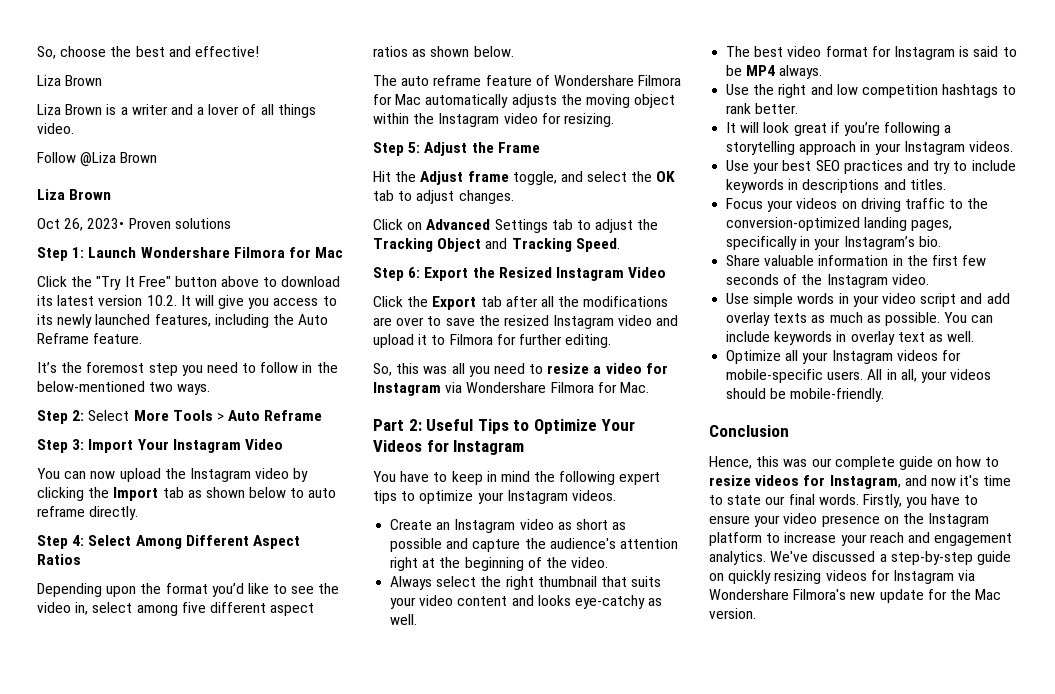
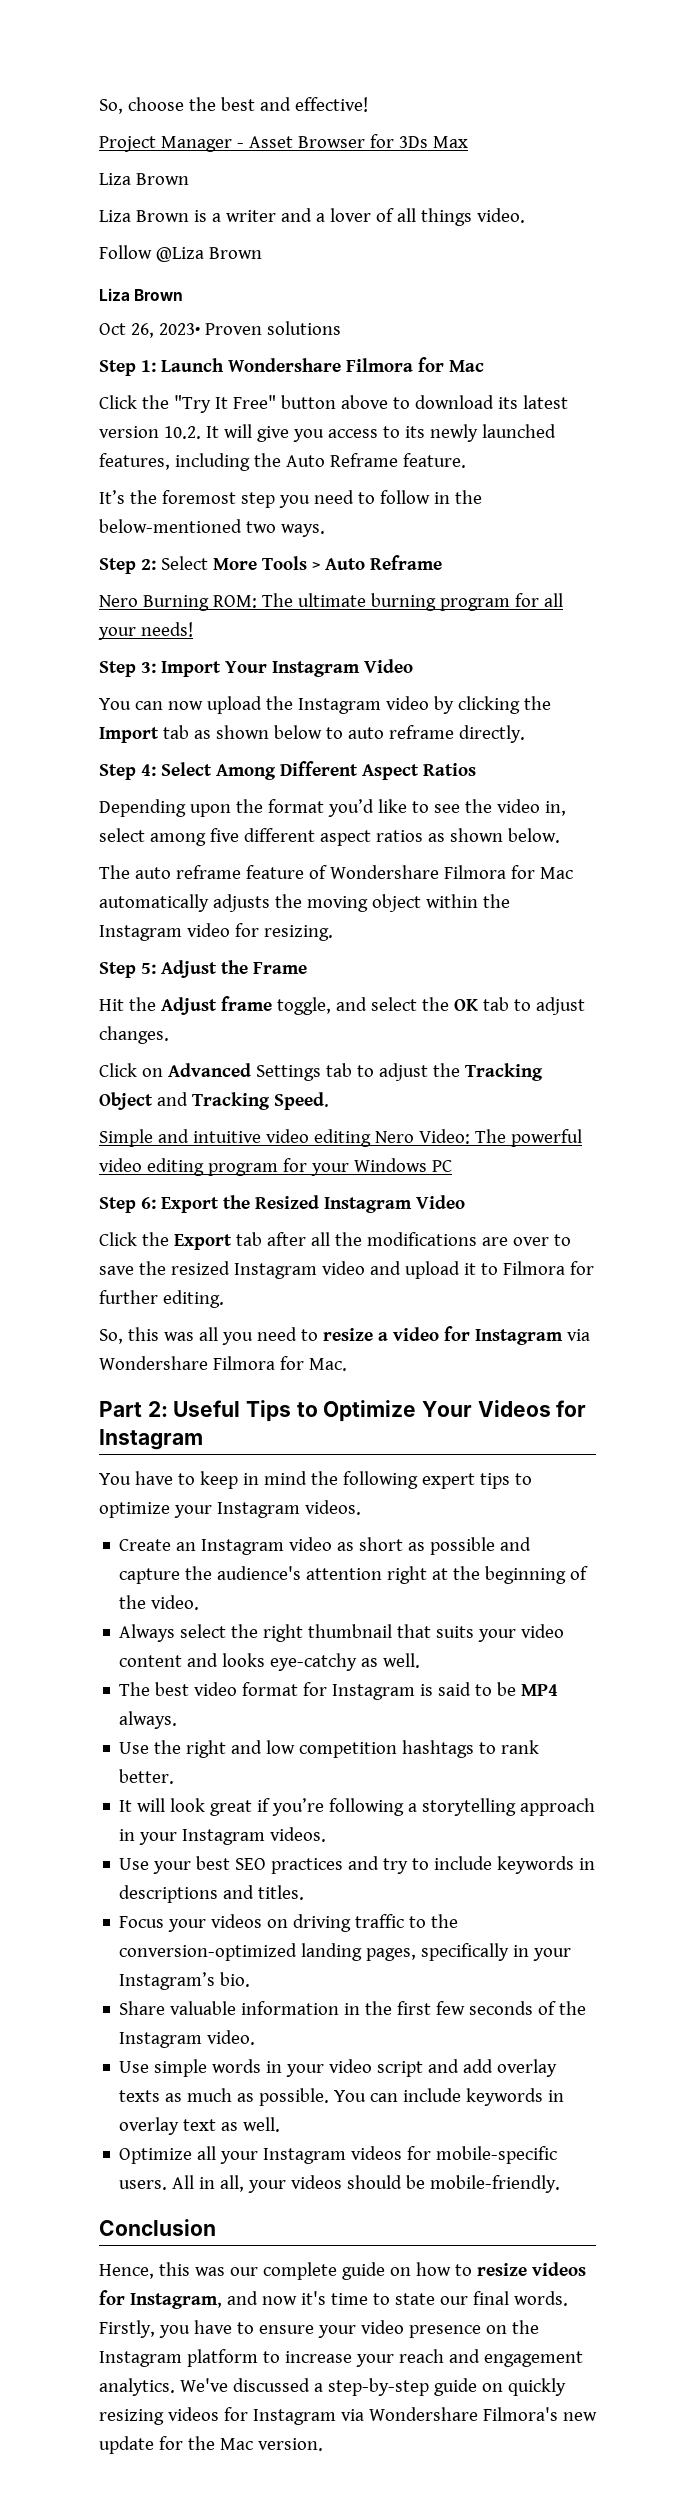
(259, 51) none -> [99,134,468,152] // Project Manager - Asset Browser for 3Ds Max
(323, 415) none -> [99,593,563,611] [98,622,193,640] // Nero Burning ROM: The ultimate burning program for all your needs!
(620, 245) none -> [99,1129,582,1147] [99,1158,452,1176] // Simple and intuitive video editing Nero Video: The powerful video editing program for your Windows PC

